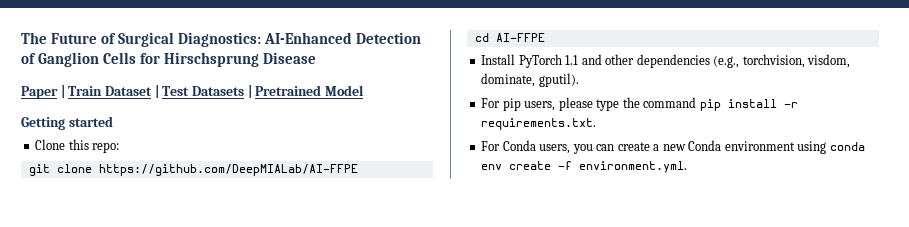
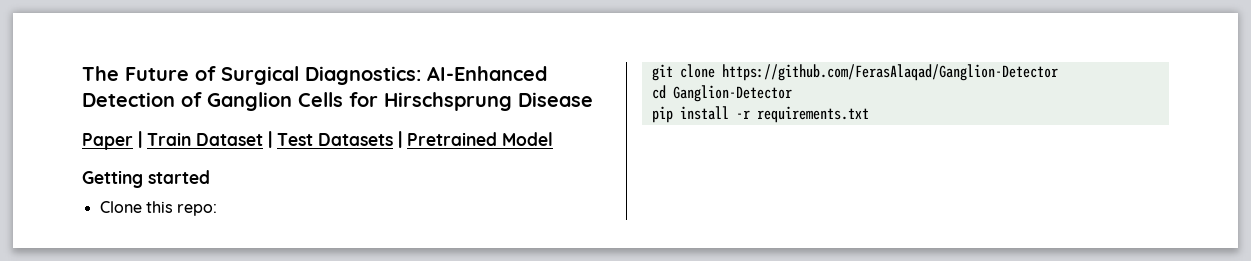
[98,164,358,176] https://github.com/DeepMIALab/AI-FFPE -> [721,64,1058,81] https://github.com/FerasAlaqad/Ganglion-Detector
[495,33,545,42] [481,54,851,68] [481,73,579,87] [481,97,798,111] [481,118,597,130] [481,140,865,154] [481,161,688,173] AI-FFPE // Install PyTorch 1.1 and other dependencies (e.g., torchvision, visdom, dominate, gputil). // For pip users, please type the command pip install -r requirements.txt. // For Conda users, you can create a new Conda environment using conda env create -f environment.yml. -> [672,85,792,102] [651,106,869,123] Ganglion-Detector // pip install -r requirements.txt

